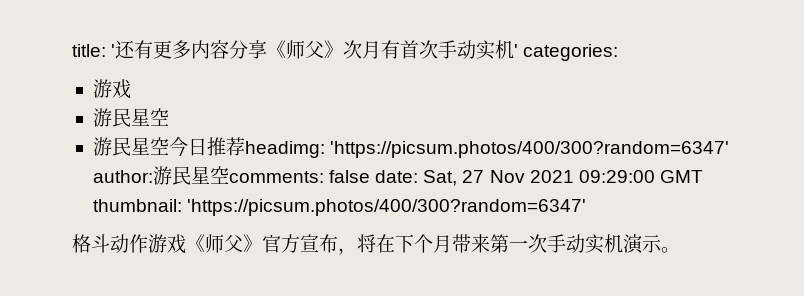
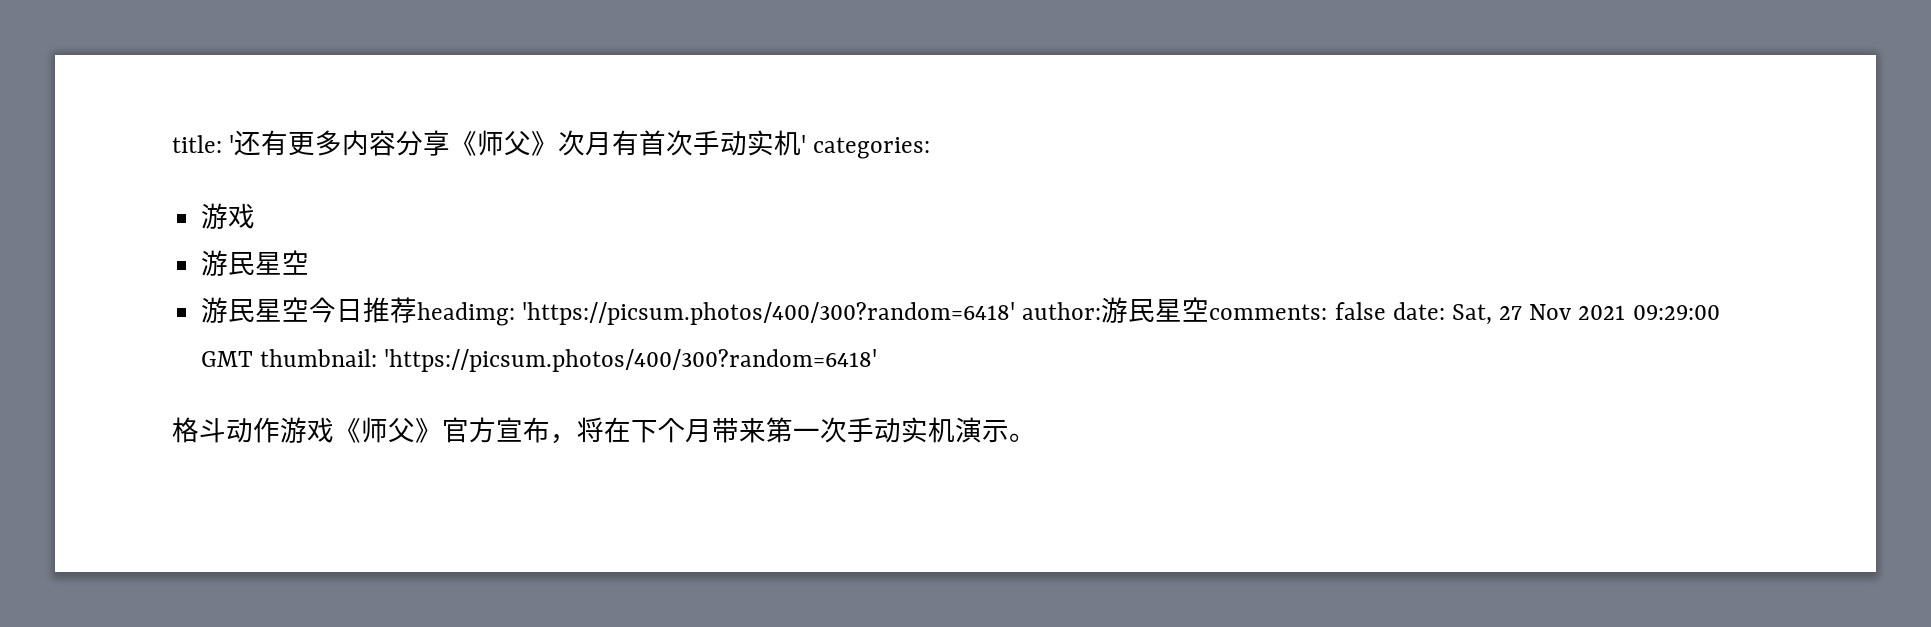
[330,141,730,158] 'https://picsum.photos/400/300?random=6347' -> [522,302,1016,325] 'https://picsum.photos/400/300?random=6418'
[187,199,587,216] 'https://picsum.photos/400/300?random=6347' -> [384,349,878,372] 'https://picsum.photos/400/300?random=6418'

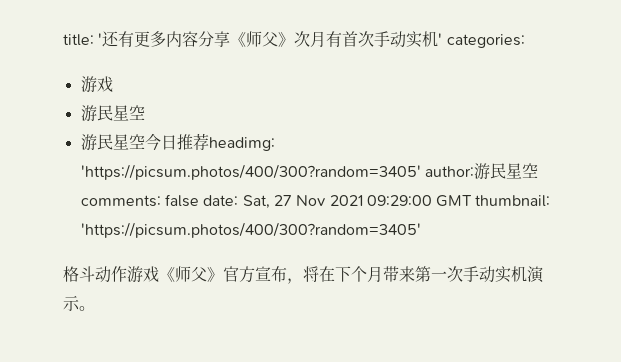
[522,302,1016,325] 'https://picsum.photos/400/300?random=6418' -> [80,164,421,180] 'https://picsum.photos/400/300?random=3405'
[384,349,878,372] 'https://picsum.photos/400/300?random=6418' -> [80,222,421,238] 'https://picsum.photos/400/300?random=3405'

